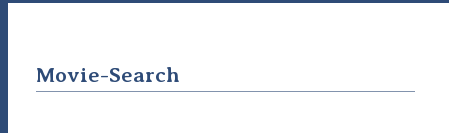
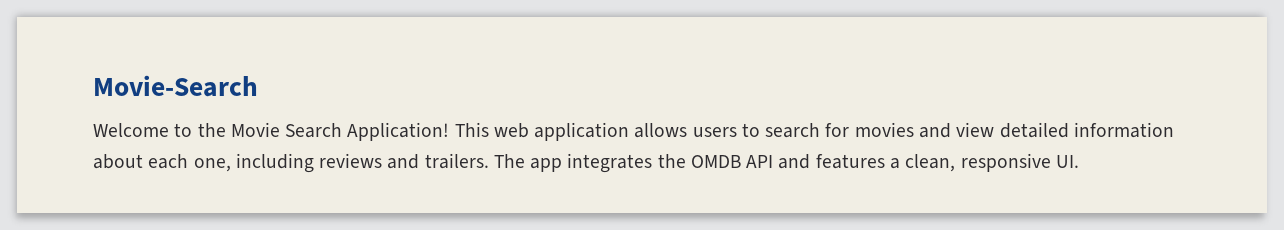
(180, 74) none -> [93,122,1174,141] [93,153,1079,173] // Welcome to the Movie Search Application! This web application allows users to search for movies and view detailed information about each one, including reviews and trailers. The app integrates the OMDB API and features a clean, responsive UI.

